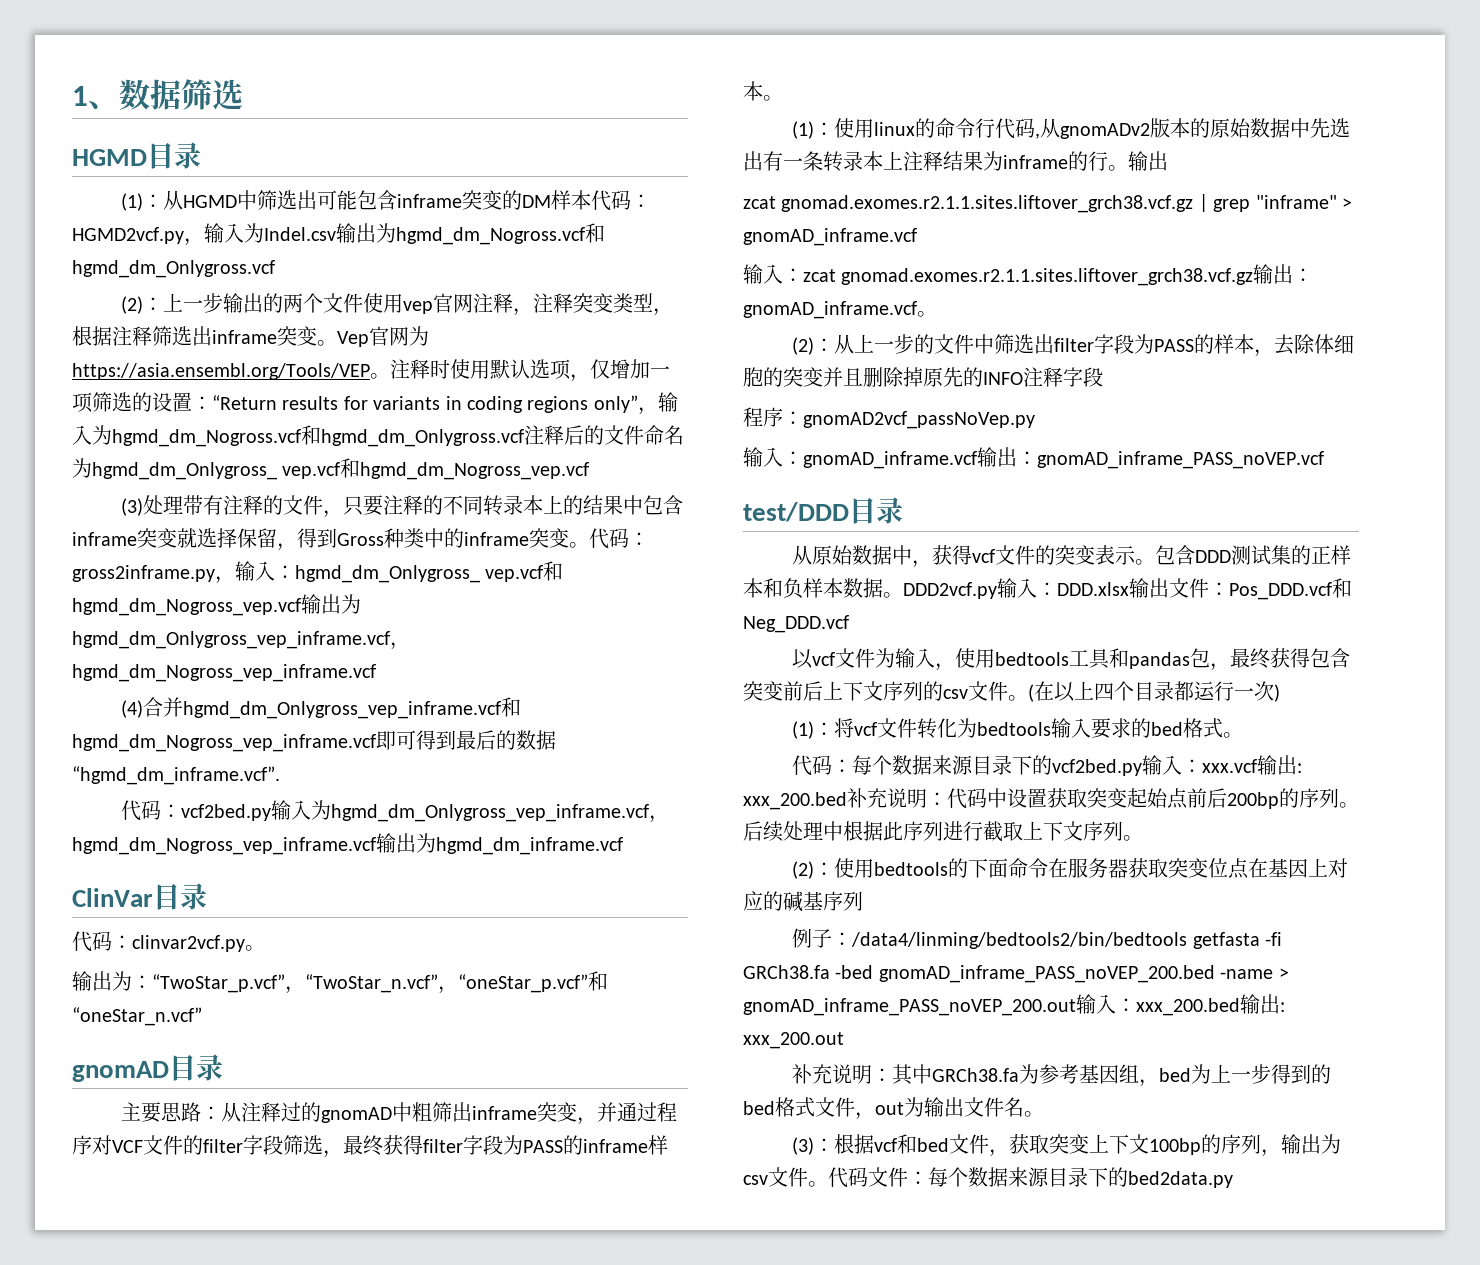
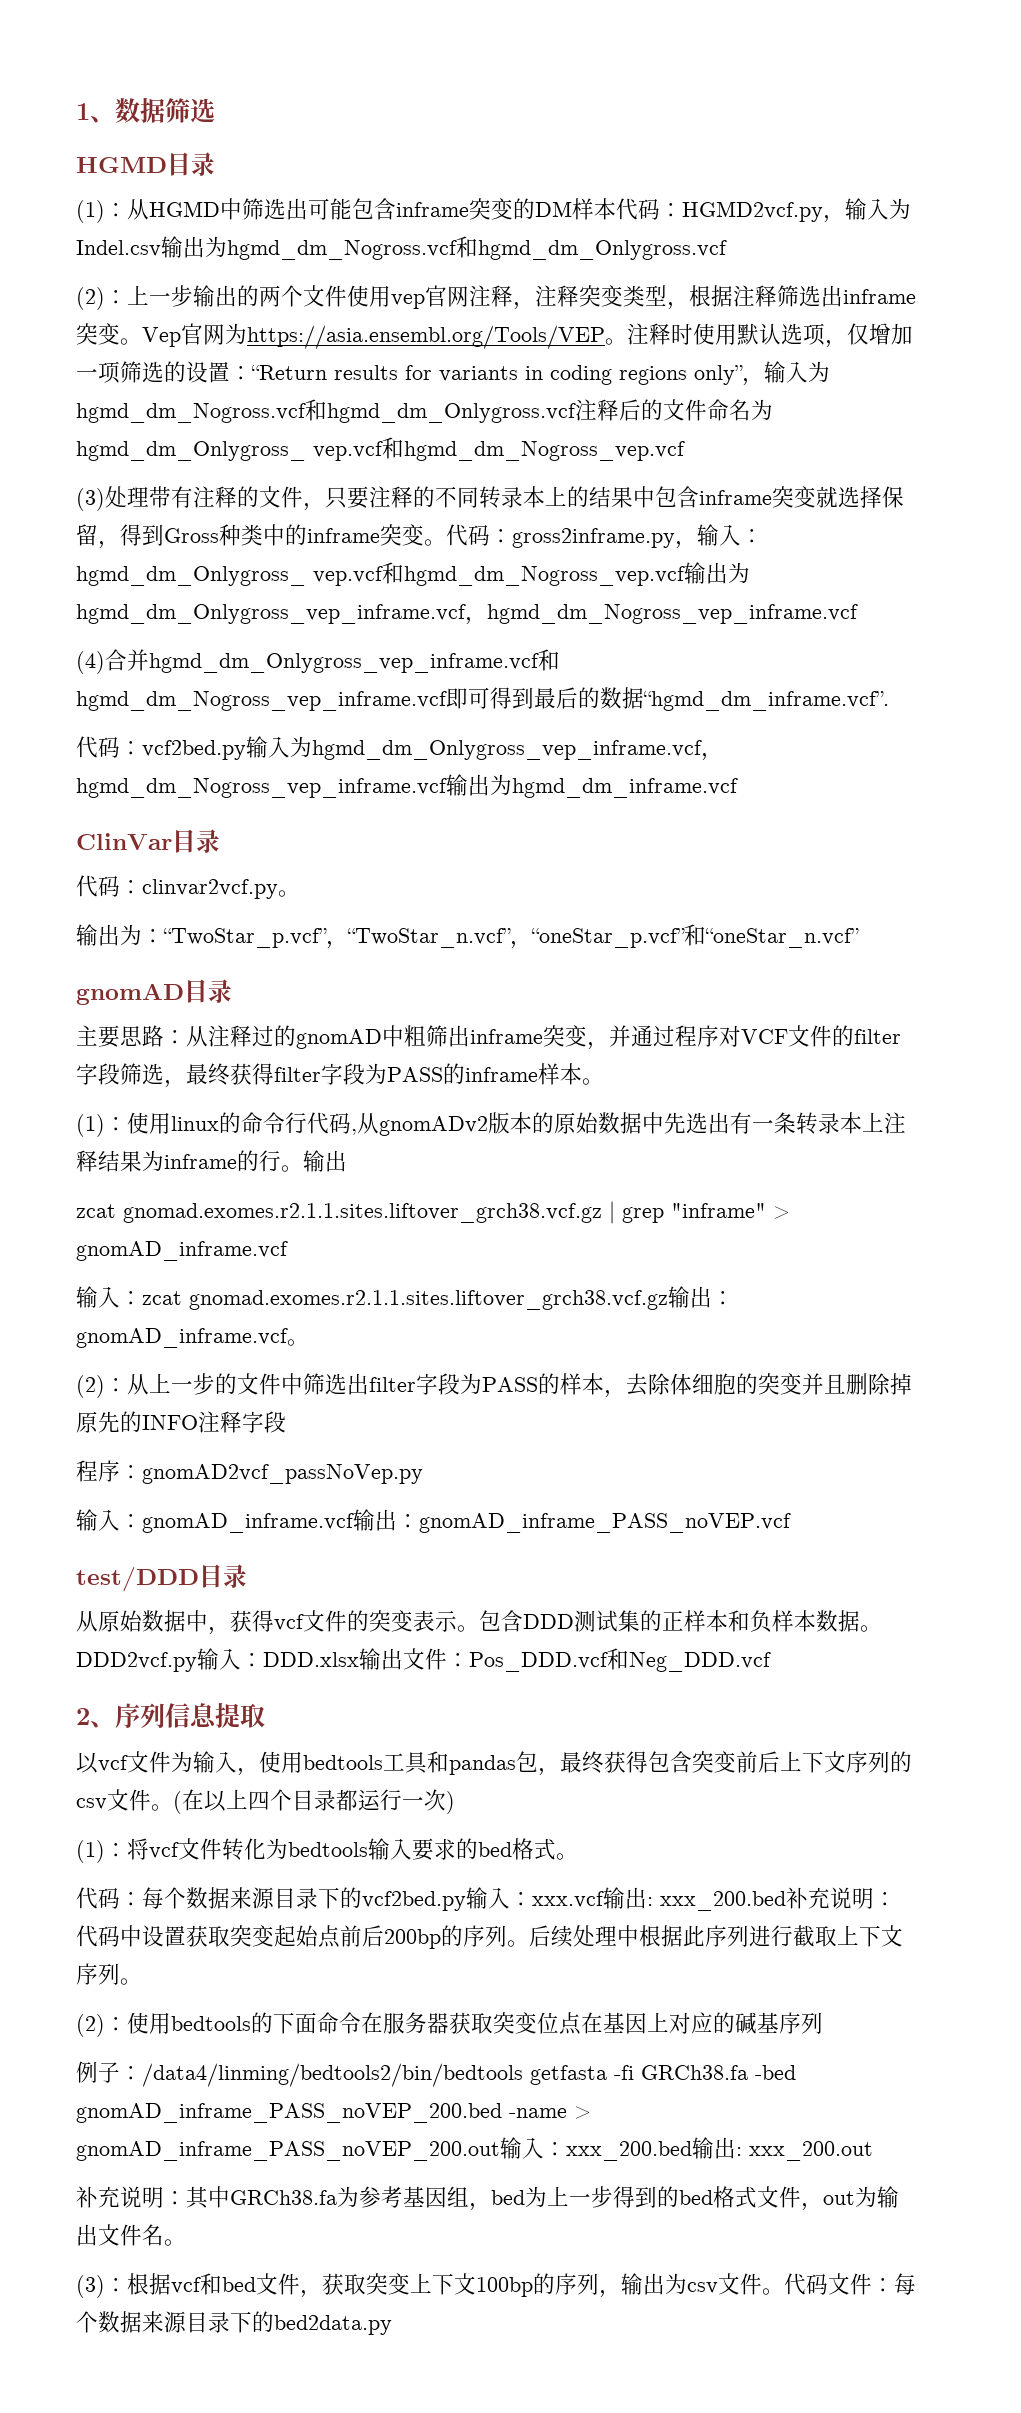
(849, 624) none -> [76,1703,265,1729] // 2、序列信息提取

